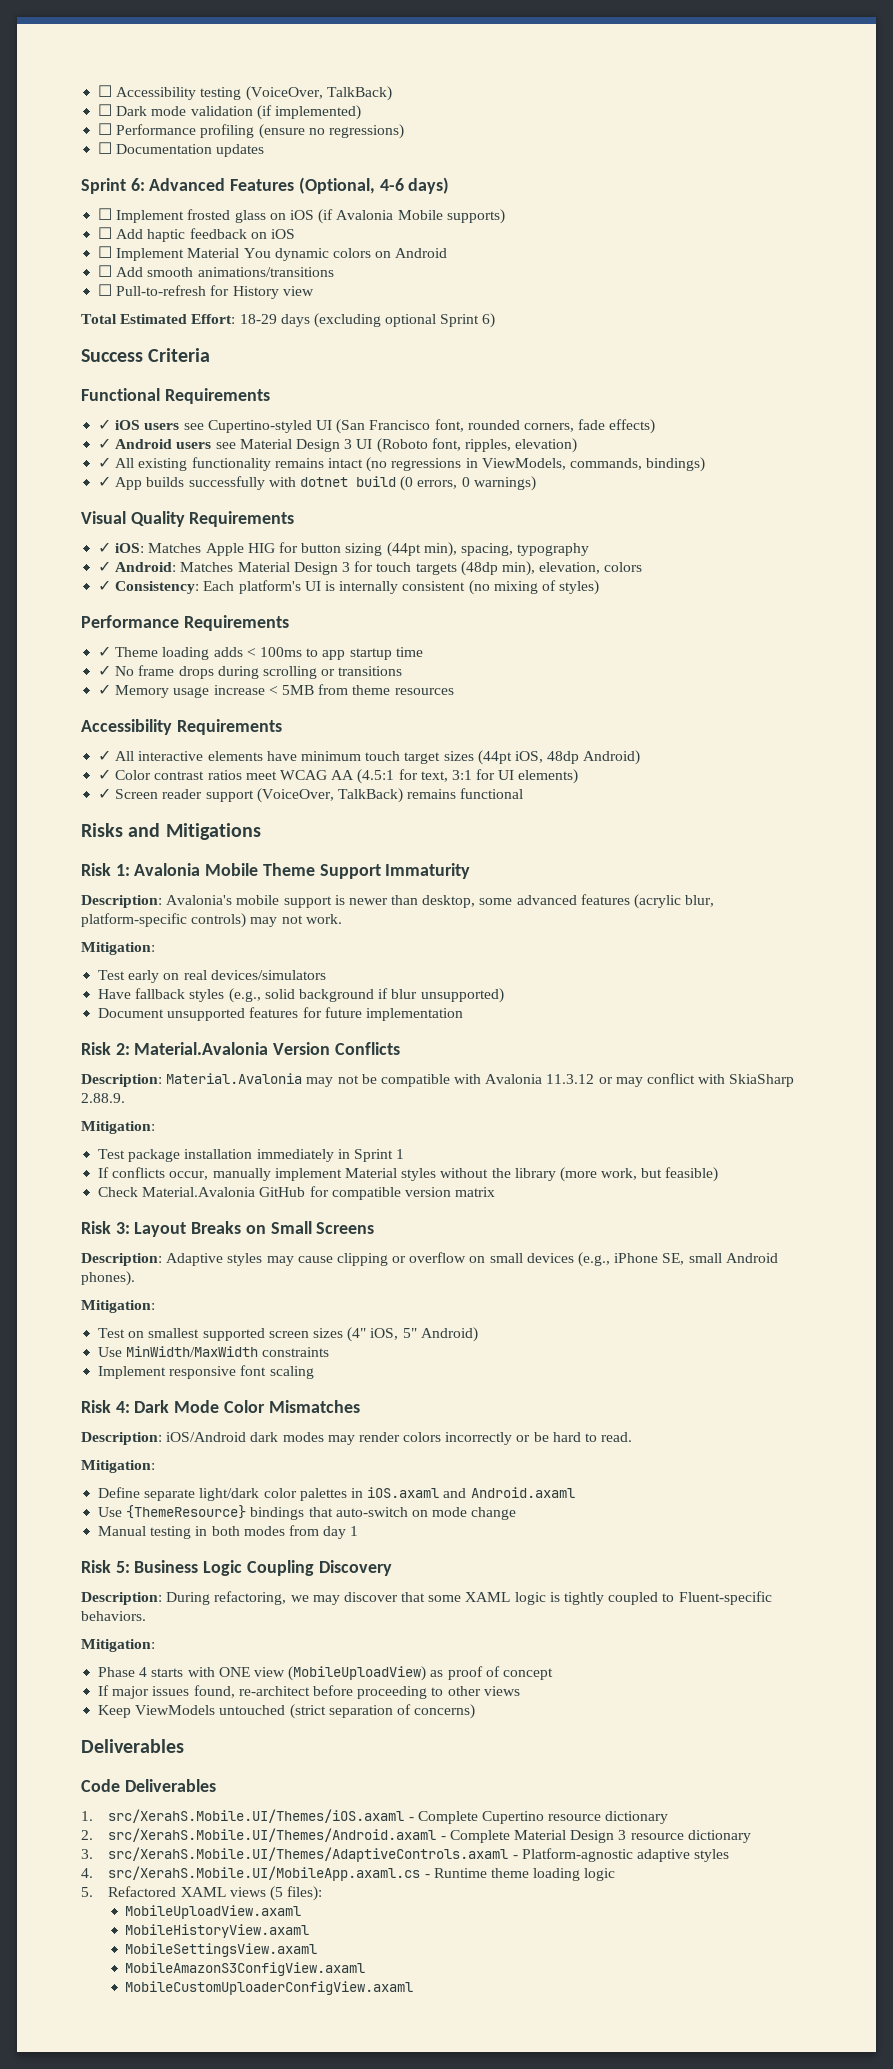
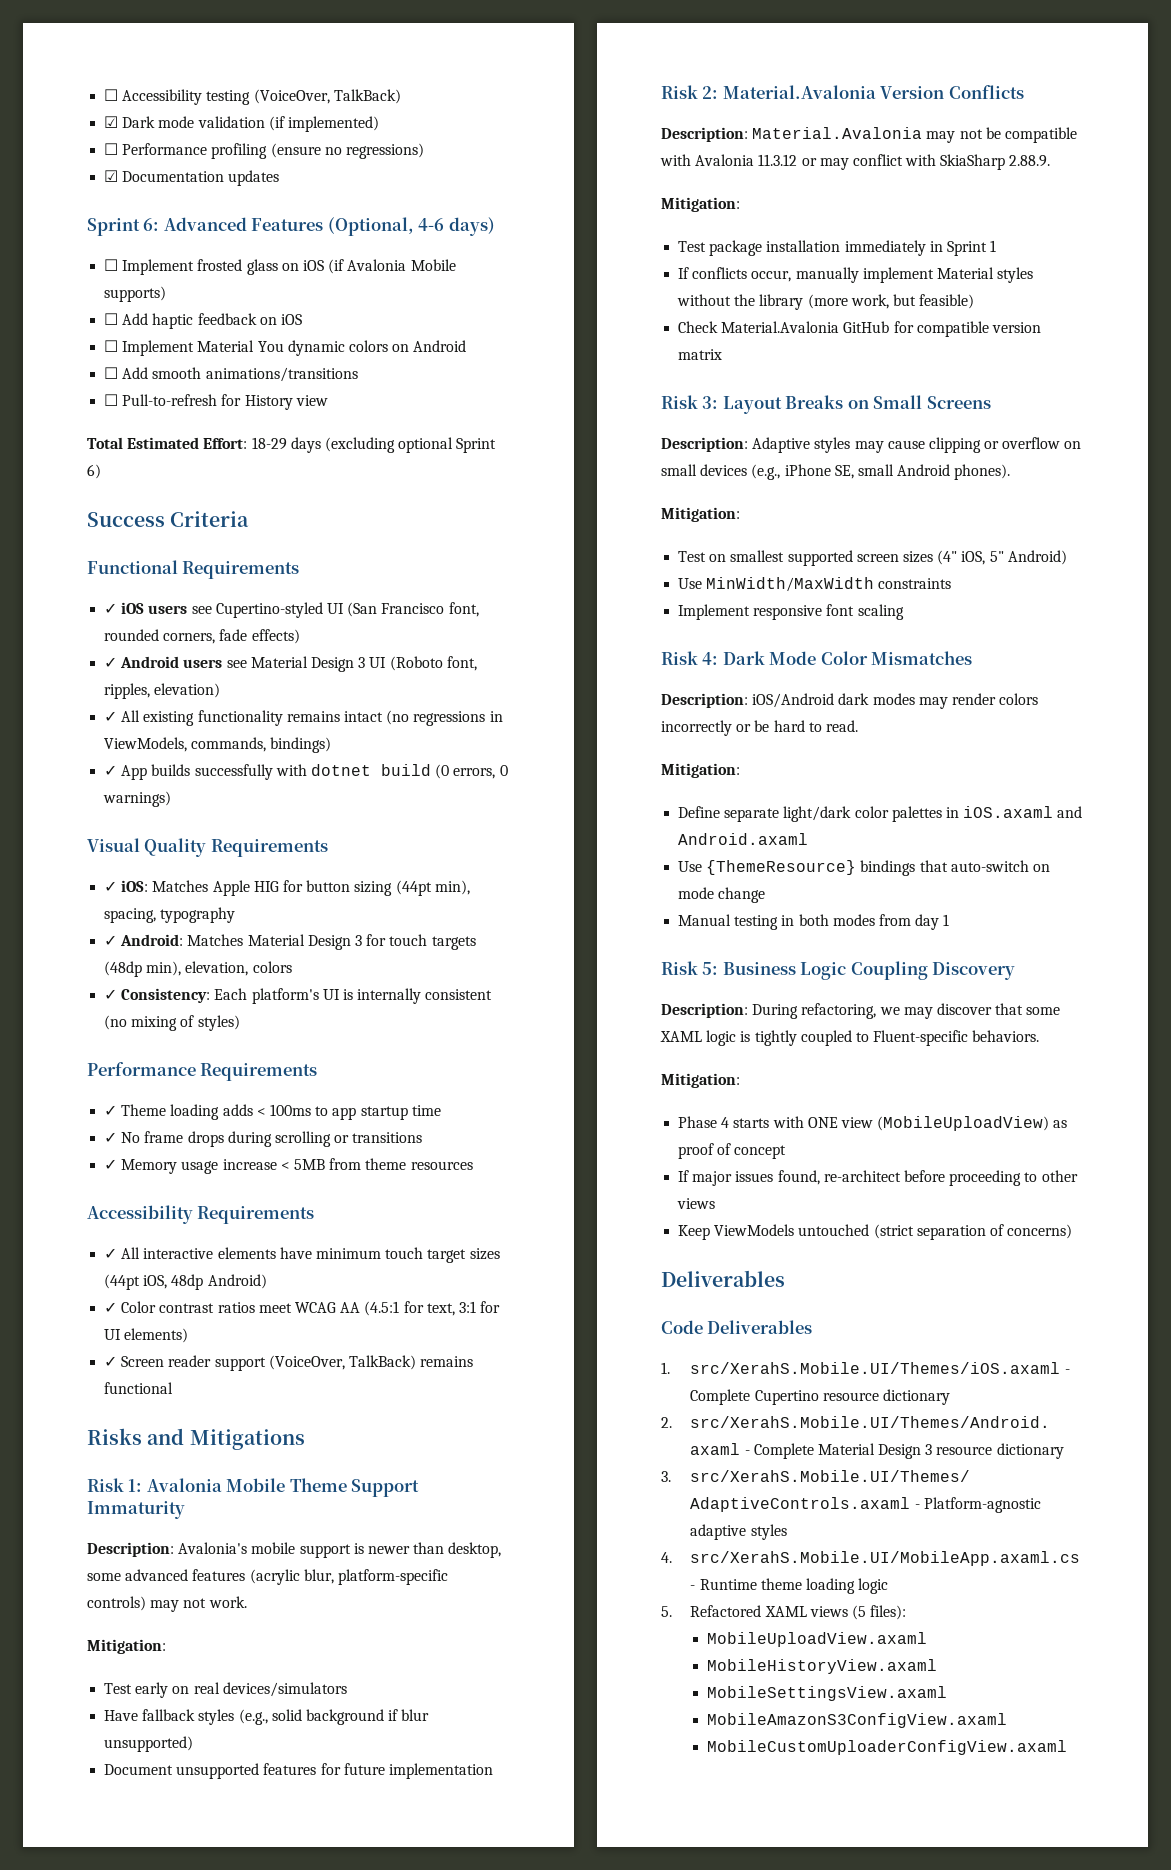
[98,104,113,116] ☐ -> [104,116,119,128] ☑
[98,142,113,154] ☐ -> [104,170,119,182] ☑

